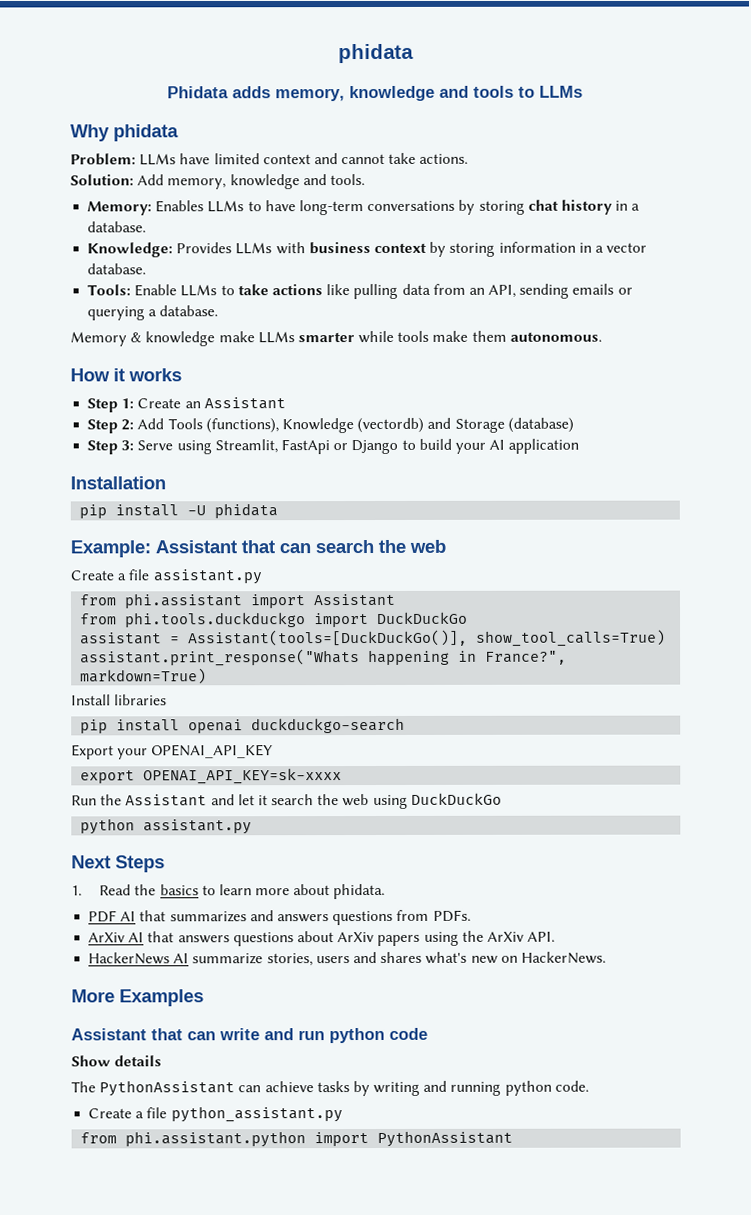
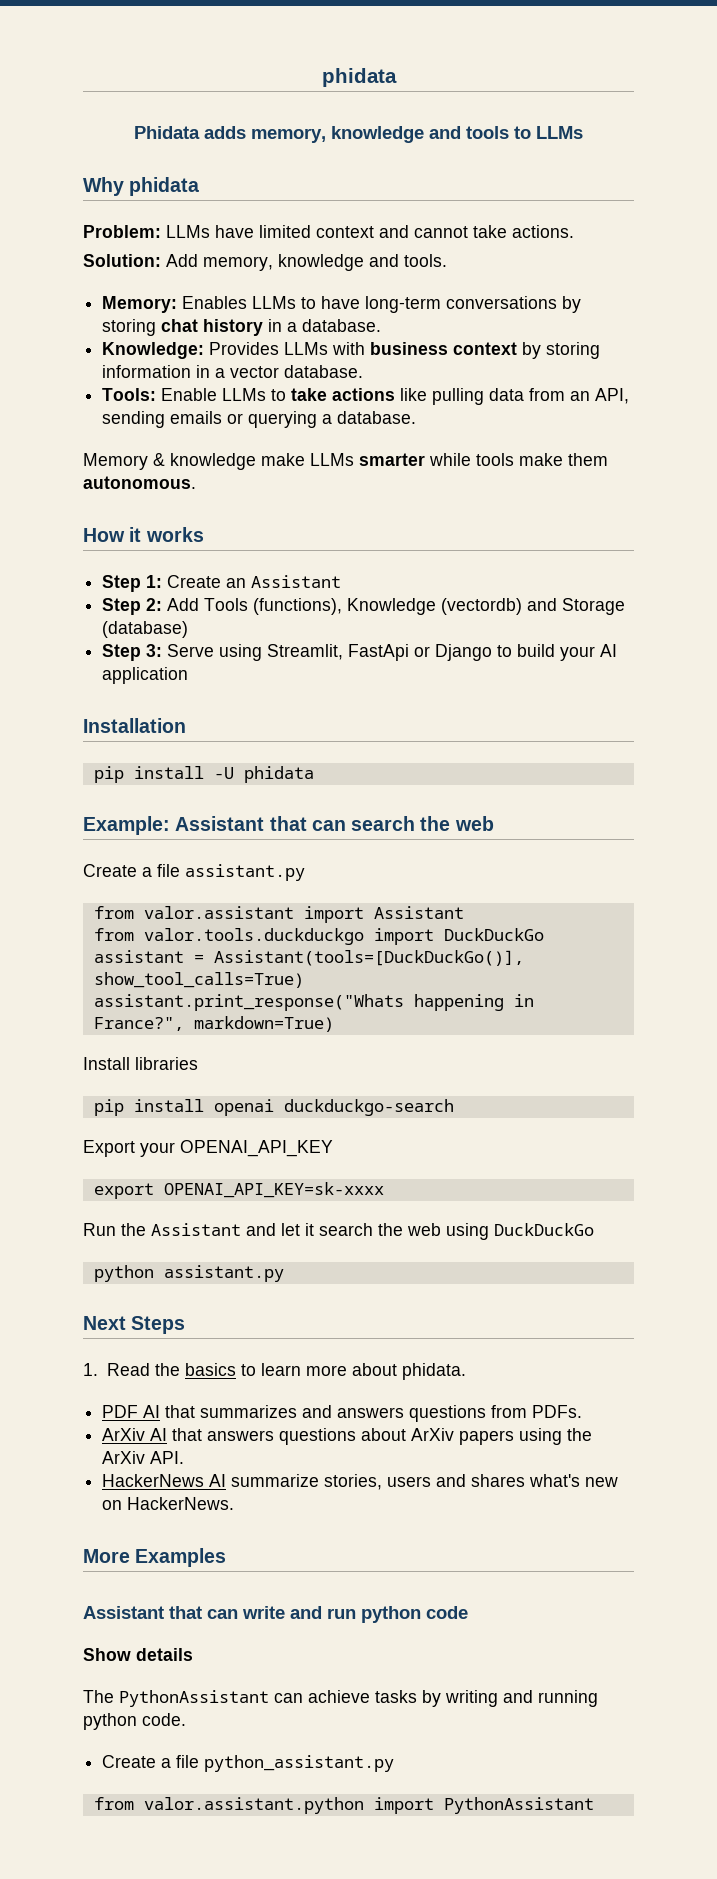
[124,593,244,609] phi.assistant -> [143,906,294,919] valor.assistant
[125,612,307,628] phi.tools.duckduckgo -> [143,928,364,945] valor.tools.duckduckgo
[125,1131,307,1148] phi.assistant.python -> [143,1797,364,1814] valor.assistant.python

